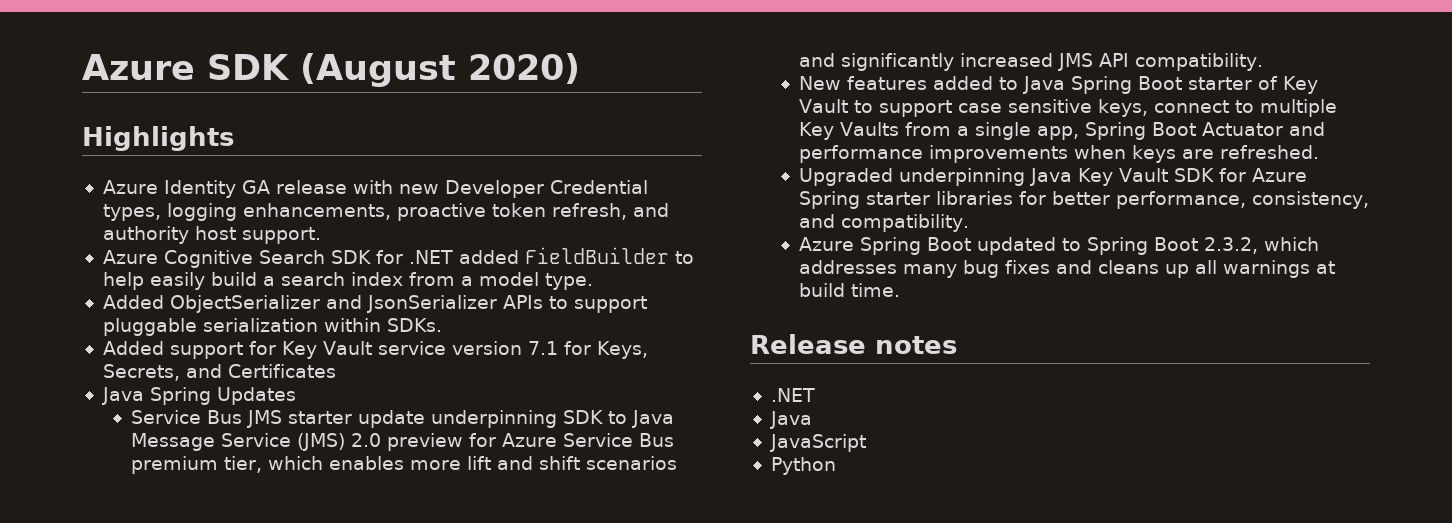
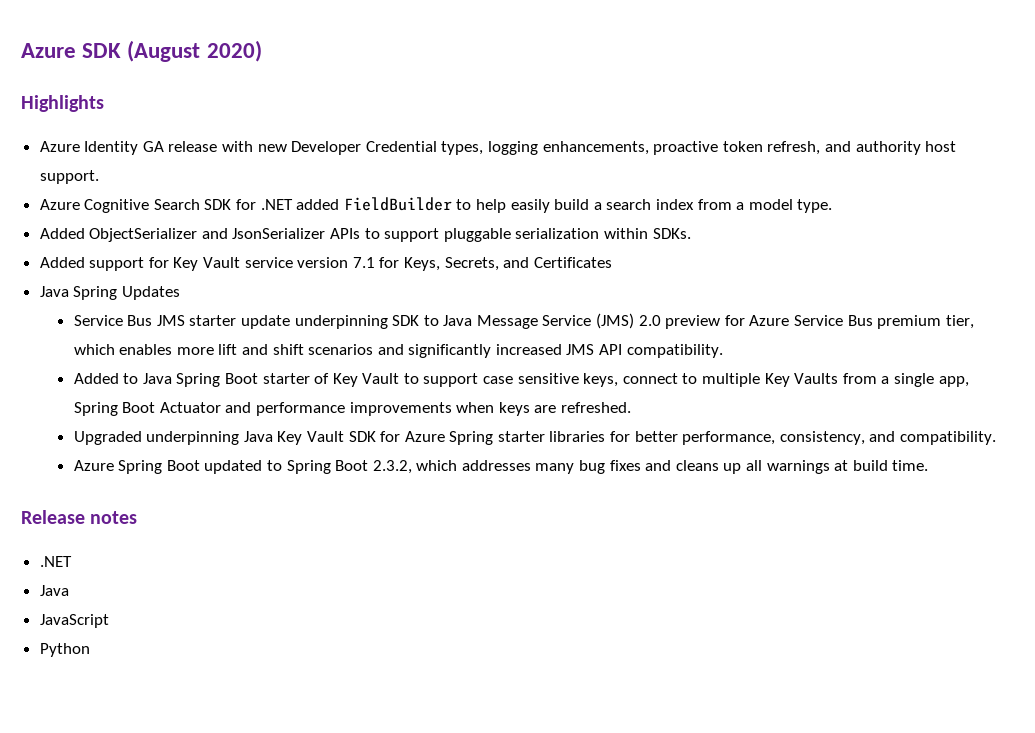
[798,76,993,90] New features added -> [73,373,119,384] Added

